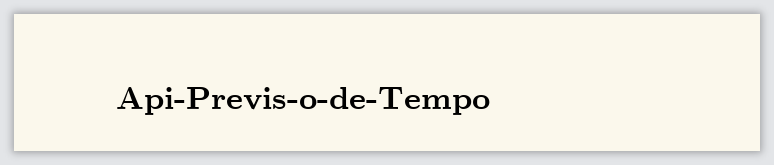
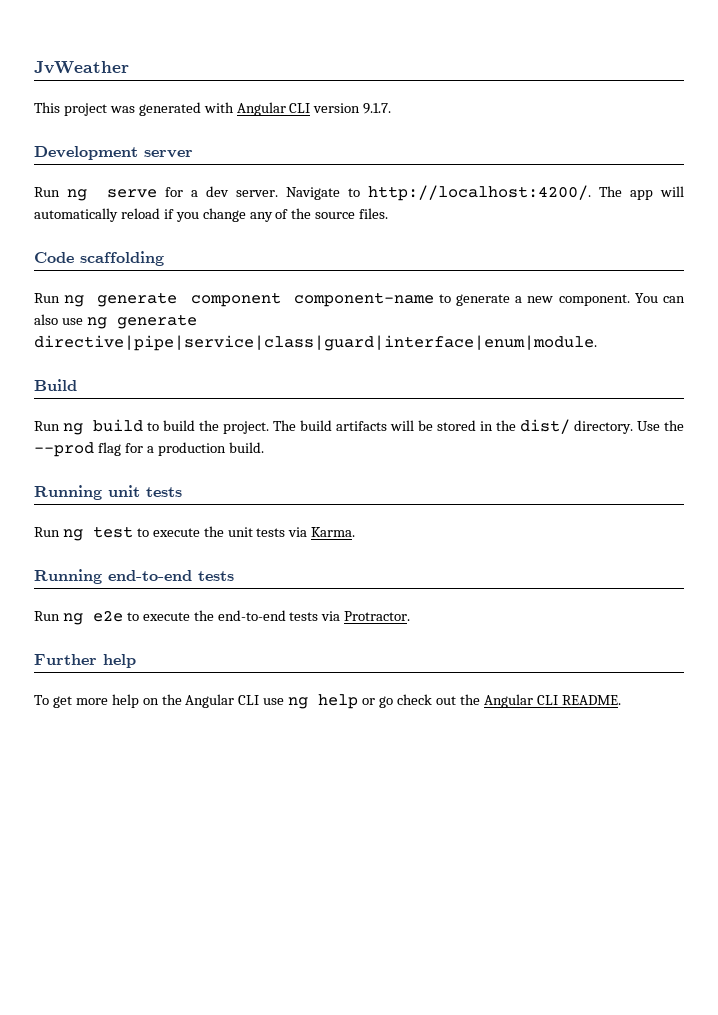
[116,87,490,115] Api-Previs-o-de-Tempo -> [34,61,129,74] [34,102,392,116] [34,146,193,160] [34,185,685,201] [34,208,389,222] [34,251,164,266] [34,292,685,307] [34,314,197,329] [34,335,597,351] [34,379,77,391] [34,419,685,435] [34,442,264,457] [34,485,182,500] [34,526,356,541] [34,569,234,584] [34,610,411,625] [34,654,136,668] [34,694,621,709] JvWeather // This project was generated with Angular CLI version 9.1.7. // Development server // Run ng serve for a dev server. Navigate to http://localhost:4200/. The app will automatically reload if you change any of the source files. // Code scaffolding // Run ng generate component component-name to generate a new component. You can also use ng generate directive|pipe|service|class|guard|interface|enum|module. // Build // Run ng build to build the project. The build artifacts will be stored in the dist/ directory. Use the --prod flag for a production build. // Running unit tests // Run ng test to execute the unit tests via Karma. // Running end-to-end tests // Run ng e2e to execute the end-to-end tests via Protractor. // Further help // To get more help on the Angular CLI use ng help or go check out the Angular CLI README.

